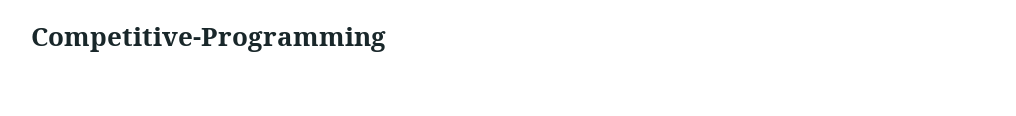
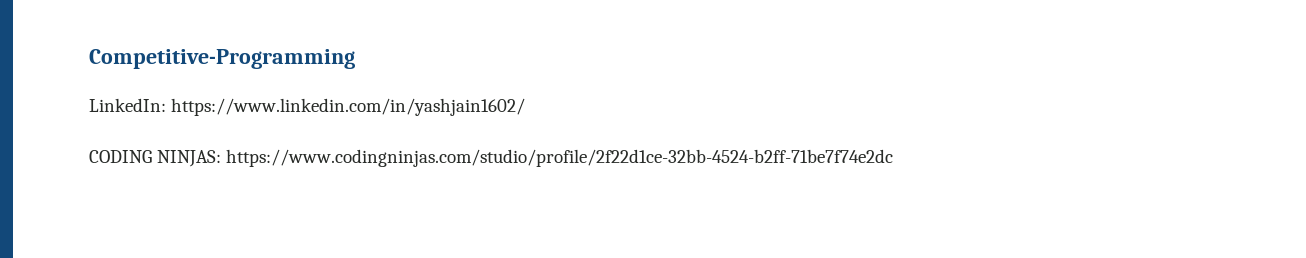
(386, 39) none -> [89,98,526,116] [89,149,894,167] // LinkedIn: https://www.linkedin.com/in/yashjain1602/ // CODING NINJAS: https://www.codingninjas.com/studio/profile/2f22d1ce-32bb-4524-b2ff-71be7f74e2dc

